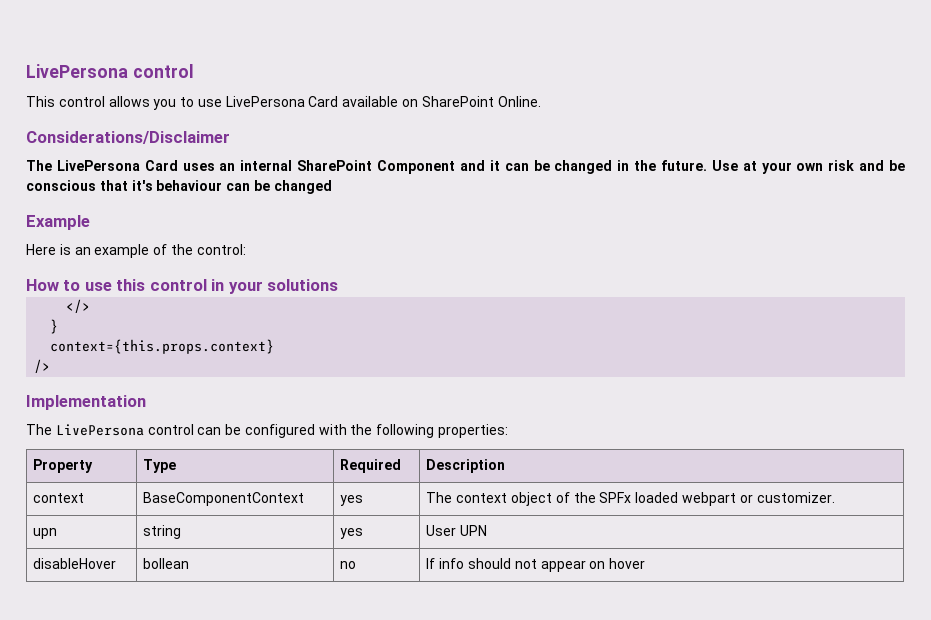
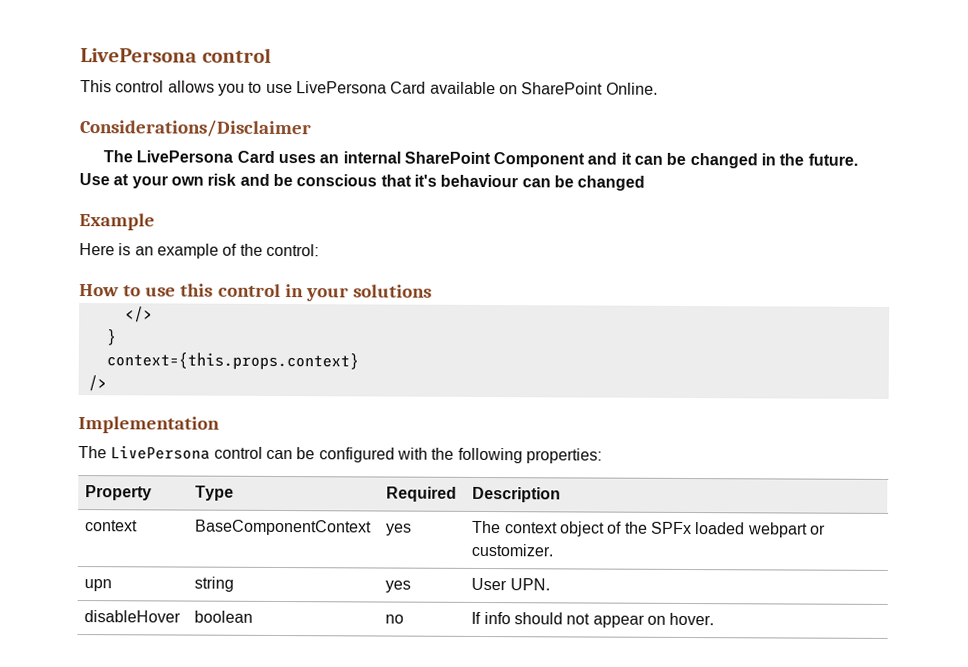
[460,525,488,536] UPN -> [509,578,550,591] UPN.
[143,558,190,569] bollean -> [194,610,254,623] boolean
[609,558,646,569] hover -> [669,612,715,626] hover.

